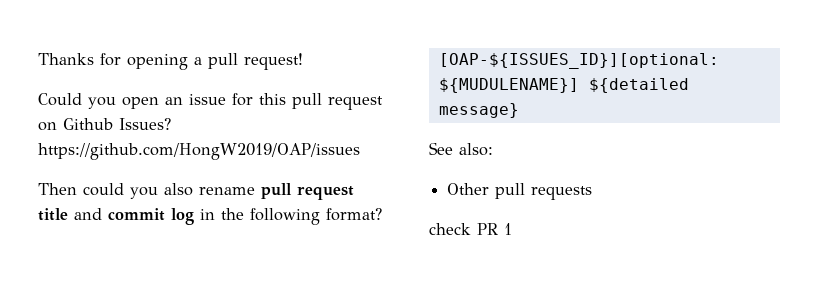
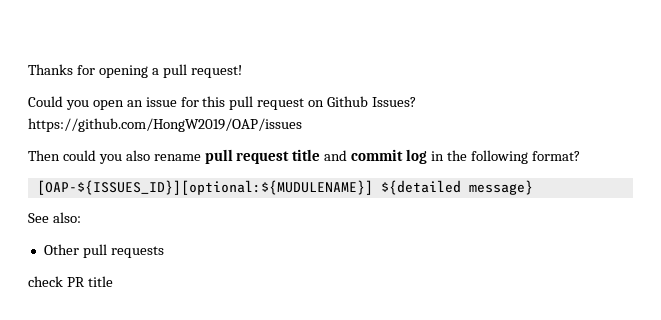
[504,223,512,235] 1 -> [87,276,113,287] title

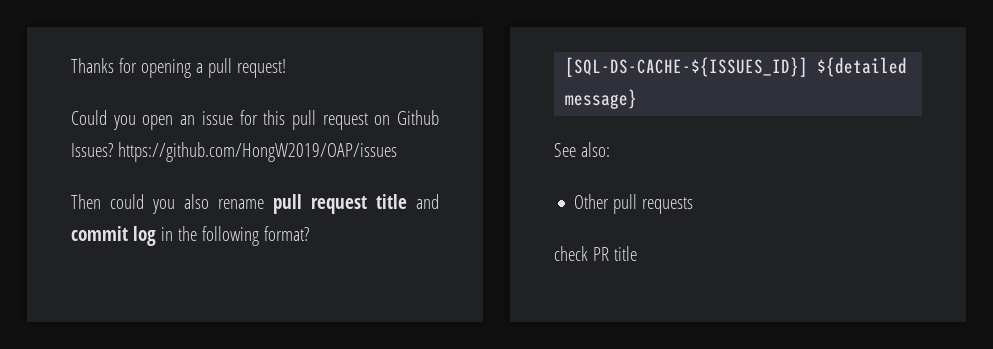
[36,180,373,195] [OAP-${ISSUES_ID}][optional:${MUDULENAME}] -> [565,57,809,77] [SQL-DS-CACHE-${ISSUES_ID}]

